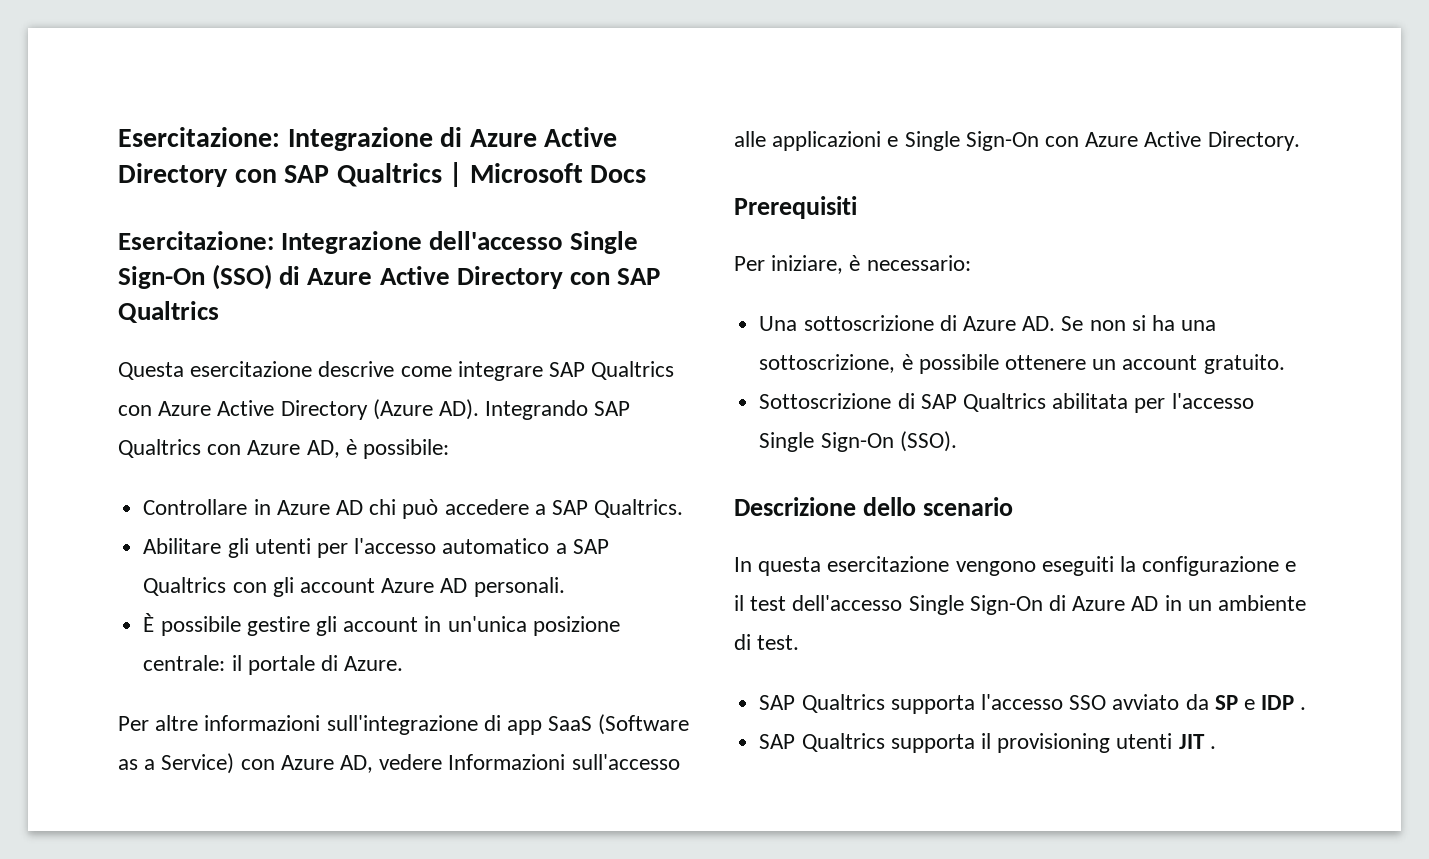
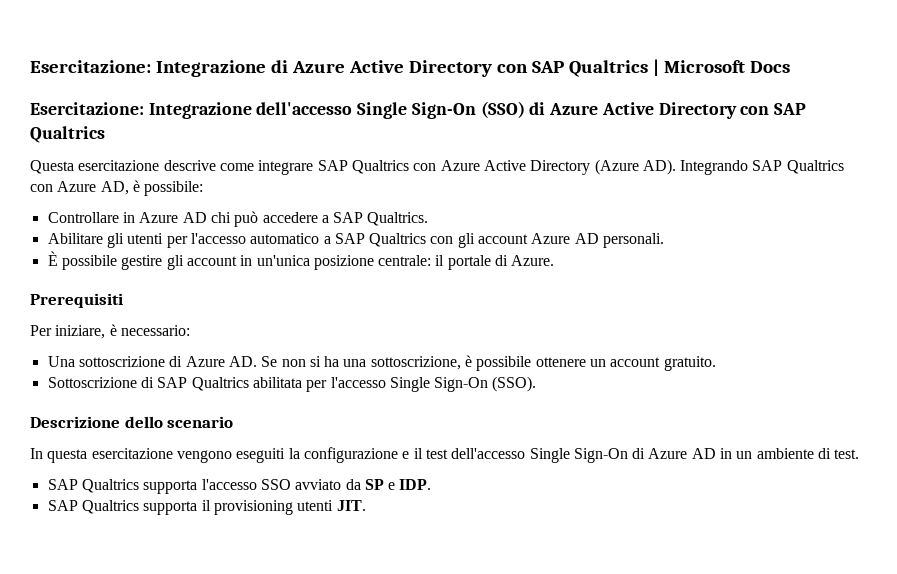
[118,714,690,735] [118,753,680,774] [734,131,1300,151] // Per altre informazioni sull'integrazione di app SaaS (Software as a Service) con Azure AD, vedere Informazioni sull'accesso alle applicazioni e Single Sign-On con Azure Active Directory. -> (555, 260) none
[1261,695,1307,710] IDP . -> [399,479,432,490] IDP.
[1178,734,1216,749] JIT . -> [336,500,366,511] JIT.

